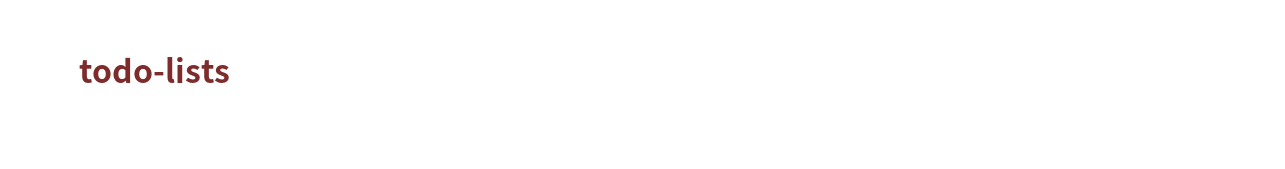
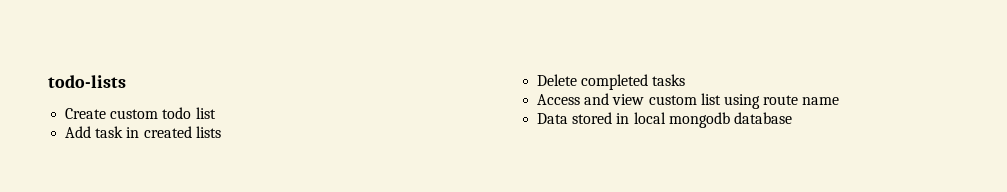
(230, 70) none -> [65,107,216,119] [65,126,221,138] [537,74,686,90] [537,93,840,109] [537,112,792,128] // Create custom todo list // Add task in created lists // Delete completed tasks // Access and view custom list using route name // Data stored in local mongodb database

